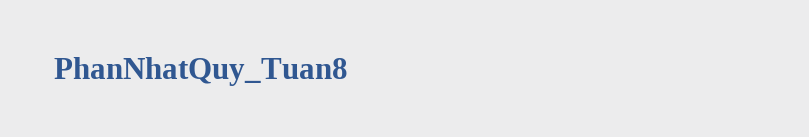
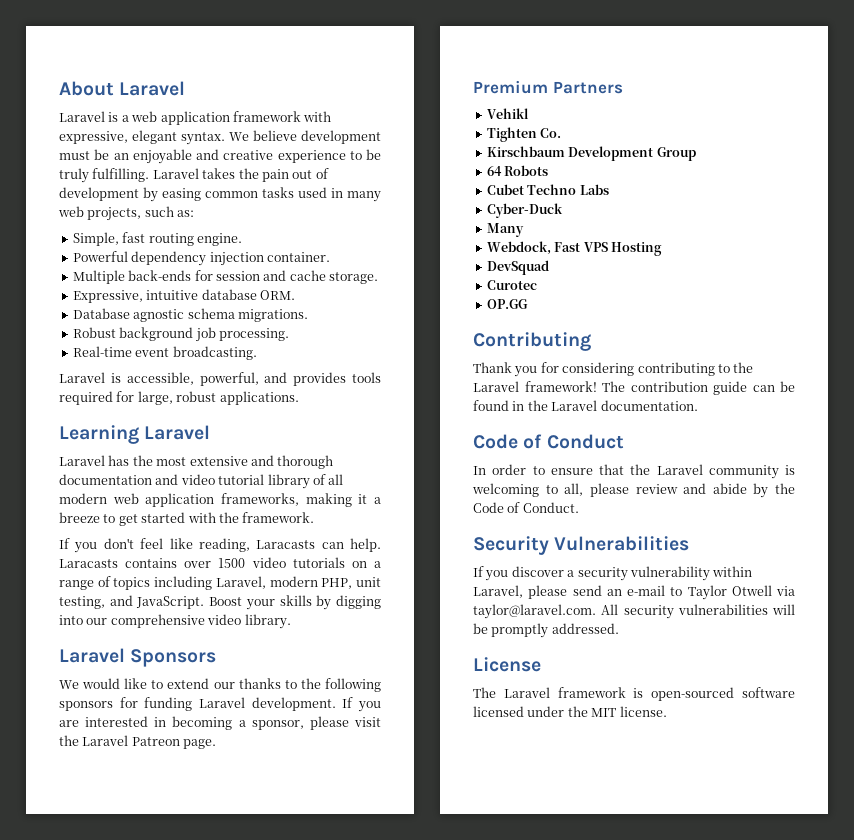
[54,57,348,86] PhanNhatQuy_Tuan8 -> [59,81,186,96] [59,111,332,125] [59,130,381,145] [59,149,381,164] [59,168,329,183] [59,187,381,202] [58,206,195,221] [72,232,242,246] [72,251,330,266] [72,270,378,284] [72,289,295,303] [72,308,308,322] [72,327,289,342] [72,346,257,360] [59,372,382,386] [59,391,299,405] [59,425,211,444] [59,455,334,469] [59,474,344,489] [59,493,381,507] [59,512,315,526] [59,538,381,553] [59,557,381,568] [59,576,381,590] [59,595,382,610] [59,614,291,629] [59,648,217,667] [59,678,381,692] [59,697,381,712] [59,716,381,730] [59,735,217,749] [473,80,623,94] [486,108,529,119] [486,127,562,142] [486,146,696,161] [486,165,549,176] [486,184,609,195] [486,203,563,218] [486,223,524,237] [486,241,662,256] [486,260,549,275] [486,280,537,290] [486,299,528,309] [473,332,591,351] [473,362,754,377] [473,381,795,395] [473,400,698,411] [473,434,624,449] [473,464,795,479] [472,483,795,498] [473,502,579,513] [473,536,690,555] [473,566,753,581] [473,585,795,600] [473,604,795,619] [473,623,619,638] [473,657,541,672] [473,687,795,701] [473,706,667,717] About Laravel // Laravel is a web application framework with expressive, elegant syntax. We believe development must be an enjoyable and creative experience to be truly fulfilling. Laravel takes the pain out of development by easing common tasks used in many web projects, such as: // Simple, fast routing engine. // Powerful dependency injection container. // Multiple back-ends for session and cache storage. // Expressive, intuitive database ORM. // Database agnostic schema migrations. // Robust background job processing. // Real-time event broadcasting. // Laravel is accessible, powerful, and provides tools required for large, robust applications. // Learning Laravel // Laravel has the most extensive and thorough documentation and video tutorial library of all modern web application frameworks, making it a breeze to get started with the framework. // If you don't feel like reading, Laracasts can help. Laracasts contains over 1500 video tutorials on a range of topics including Laravel, modern PHP, unit testing, and JavaScript. Boost your skills by digging into our comprehensive video library. // Laravel Sponsors // We would like to extend our thanks to the following sponsors for funding Laravel development. If you are interested in becoming a sponsor, please visit the Laravel Patreon page. // Premium Partners // Vehikl // Tighten Co. // Kirschbaum Development Group // 64 Robots // Cubet Techno Labs // Cyber-Duck // Many // Webdock, Fast VPS Hosting // DevSquad // Curotec // OP.GG // Contributing // Thank you for considering contributing to the Laravel framework! The contribution guide can be found in the Laravel documentation. // Code of Conduct // In order to ensure that the Laravel community is welcoming to all, please review and abide by the Code of Conduct. // Security Vulnerabilities // If you discover a security vulnerability within Laravel, please send an e-mail to Taylor Otwell via taylor@laravel.com. All security vulnerabilities will be promptly addressed. // License // The Laravel framework is open-sourced software licensed under the MIT license.

